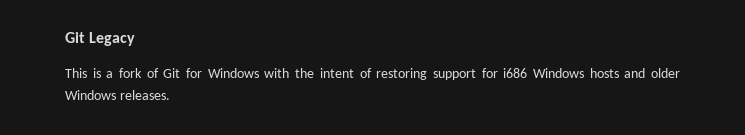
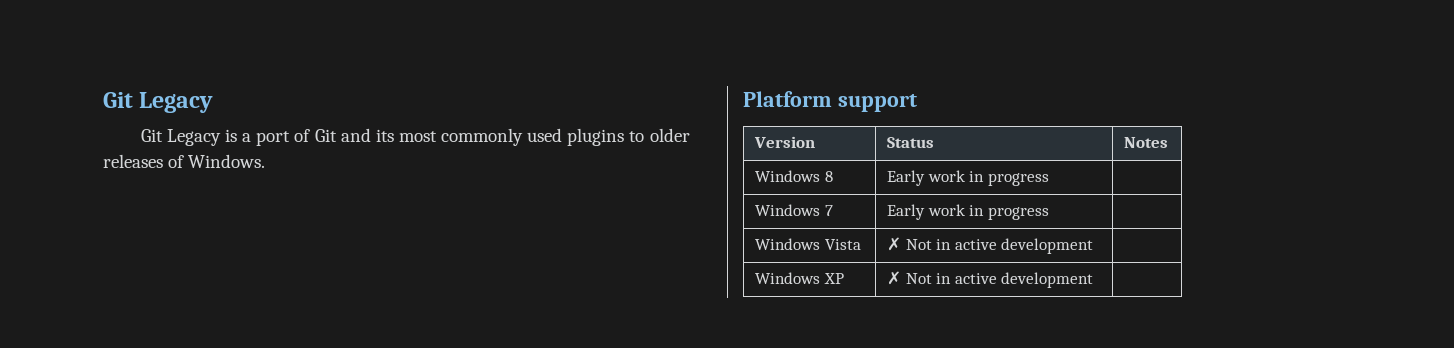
[65,68,87,78] This -> [140,129,221,146] Git Legacy
[119,68,143,78] fork -> [256,131,291,146] port
[186,68,680,80] [65,90,170,100] for Windows with the intent of restoring support for i686 Windows hosts and older Windows releases. -> [340,128,690,146] [103,154,266,168] [743,91,917,112] [754,136,816,148] [887,137,935,148] [1124,137,1169,148] [755,170,833,182] [887,170,1049,186] [755,204,833,216] [887,204,1049,220] [755,238,861,250] [887,237,1094,254] [755,272,844,284] [887,271,1094,288] and its most commonly used plugins to older releases of Windows. // Platform support // Version | Status | Notes // Windows 8 | Early work in progress | // Windows 7 | Early work in progress | // Windows Vista | ✗ Not in active development | // Windows XP | ✗ Not in active development |

